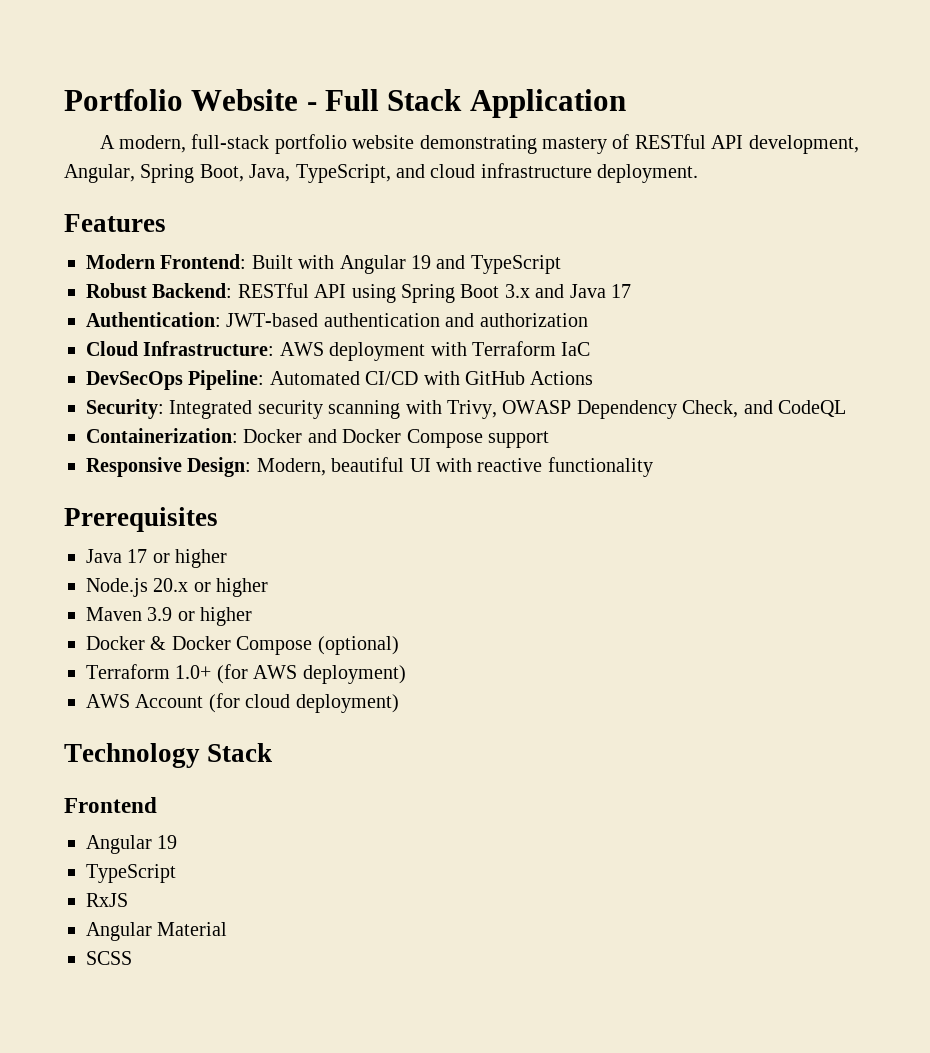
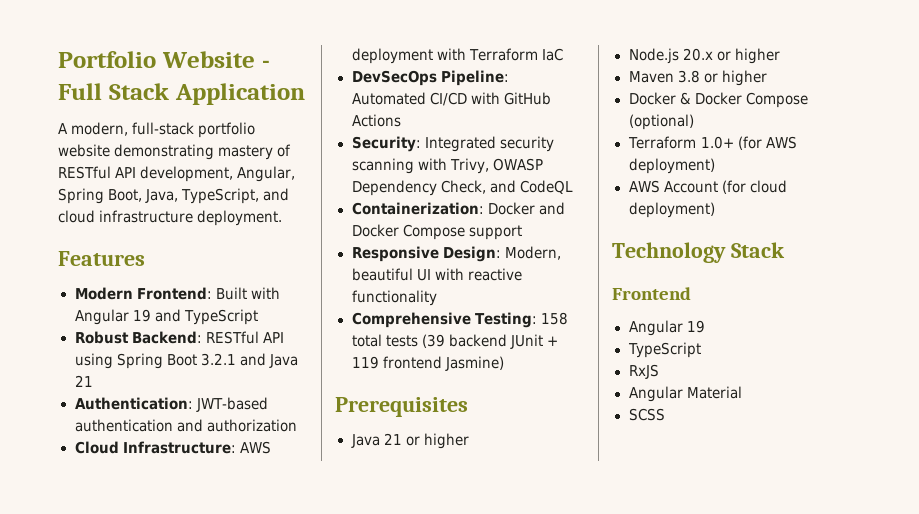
[504,284,530,298] 3.x -> [200,353,236,366] 3.2.1
[610,284,631,298] 17 -> [74,375,93,387] 21
(653, 467) none -> [351,312,568,328] [351,334,558,349] [351,356,504,371] // Comprehensive Testing: 158 total tests (39 backend JUnit + 119 frontend Jasmine)
[127,549,148,563] 17 -> [383,433,402,445] 21
[147,607,173,621] 3.9 -> [677,70,700,83] 3.8

